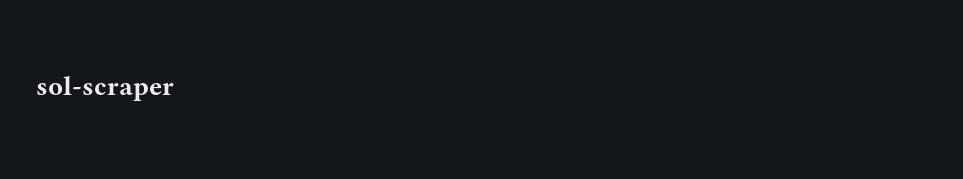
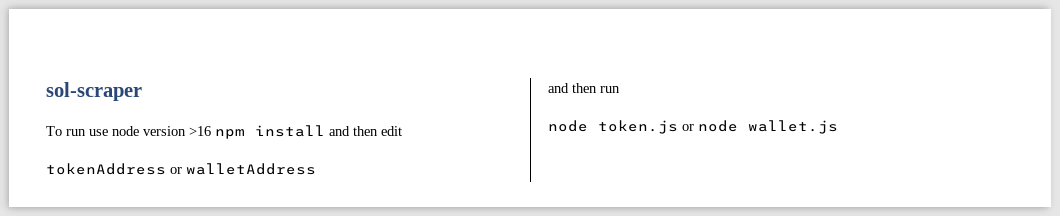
(174, 88) none -> [46,125,402,139] [46,163,316,175] [548,83,620,93] [548,120,838,134] // To run use node version >16 npm install and then edit // tokenAddress or walletAddress // and then run // node token.js or node wallet.js

